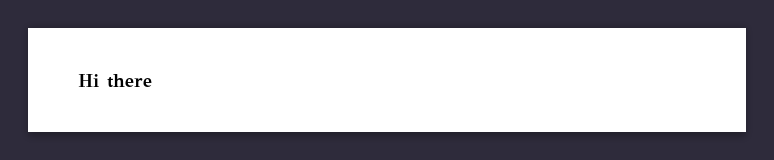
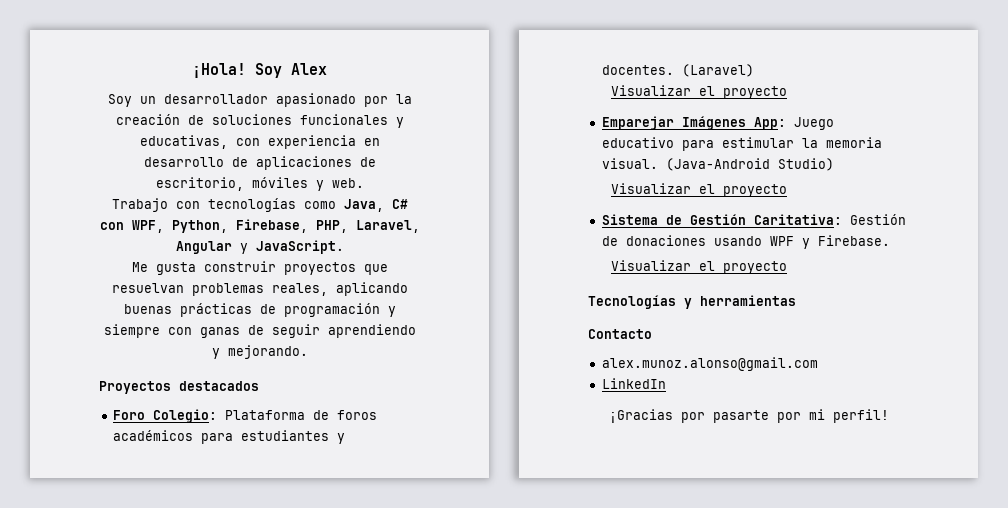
[78,74,152,88] Hi there -> [192,63,327,78] [107,93,412,107] [115,114,404,128] [139,135,380,149] [143,156,376,170] [155,177,364,191] [111,198,408,212] [99,219,420,233] [175,240,344,254] [131,261,388,275] [111,282,408,296] [123,303,396,317] [103,324,416,338] [211,345,308,359] [99,381,259,394] [112,409,377,423] [112,430,345,444] [601,64,754,77] [611,85,788,99] [601,116,834,130] [601,137,882,151] [601,158,834,171] [611,183,788,197] [601,214,906,225] [601,235,890,249] [611,260,788,274] [588,295,796,309] [588,329,652,339] [601,357,818,371] [601,378,666,389] [608,409,889,423] ¡Hola! Soy Alex // Soy un desarrollador apasionado por la creación de soluciones funcionales y educativas, con experiencia en desarrollo de aplicaciones de escritorio, móviles y web. // Trabajo con tecnologías como Java, C# con WPF, Python, Firebase, PHP, Laravel, Angular y JavaScript. // Me gusta construir proyectos que resuelvan problemas reales, aplicando buenas prácticas de programación y siempre con ganas de seguir aprendiendo y mejorando. // Proyectos destacados // Foro Colegio: Plataforma de foros académicos para estudiantes y docentes. (Laravel) // Visualizar el proyecto // Emparejar Imágenes App: Juego educativo para estimular la memoria visual. (Java-Android Studio) // Visualizar el proyecto // Sistema de Gestión Caritativa: Gestión de donaciones usando WPF y Firebase. // Visualizar el proyecto // Tecnologías y herramientas // Contacto // alex.munoz.alonso@gmail.com // LinkedIn // ¡Gracias por pasarte por mi perfil!

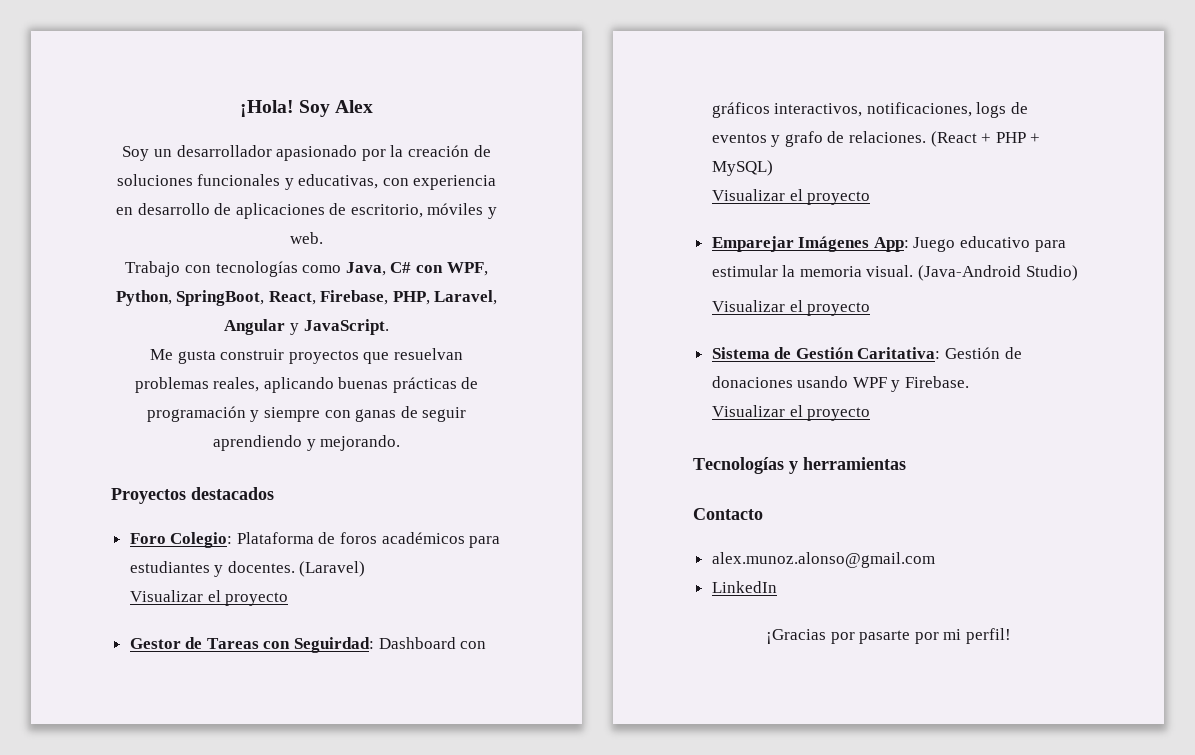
(228, 226) none -> [176,290,316,306] SpringBoot, React,
(788, 92) none -> [129,637,487,653] [711,102,1029,118] [711,131,1041,147] [711,160,773,176] [712,189,871,205] // Gestor de Tareas con Seguirdad: Dashboard con gráficos interactivos, notificaciones, logs de eventos y grafo de relaciones. (React + PHP + MySQL) // Visualizar el proyecto

